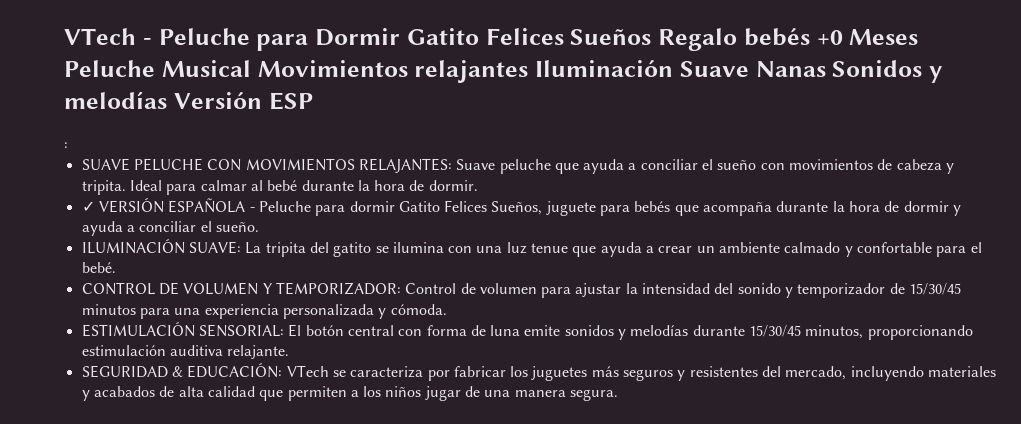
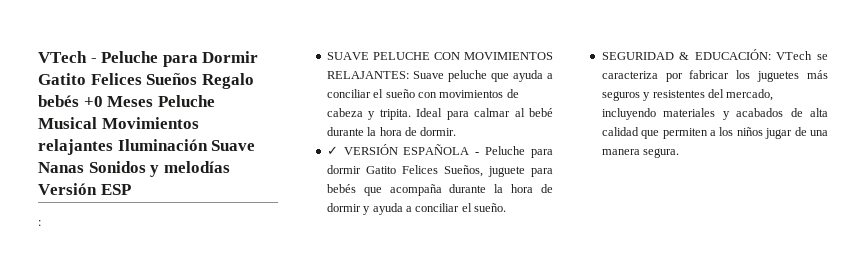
[81,239,982,257] [81,262,116,273] [81,282,962,298] [81,304,447,319] [81,322,973,340] [81,345,290,359] // ILUMINACIÓN SUAVE: La tripita del gatito se ilumina con una luz tenue que ayuda a crear un ambiente calmado y confortable para el bebé. // CONTROL DE VOLUMEN Y TEMPORIZADOR: Control de volumen para ajustar la intensidad del sonido y temporizador de 15/30/45 minutos para una experiencia personalizada y cómoda. // ESTIMULACIÓN SENSORIAL: El botón central con forma de luna emite sonidos y melodías durante 15/30/45 minutos, proporcionando estimulación auditiva relajante. -> (506, 207) none

